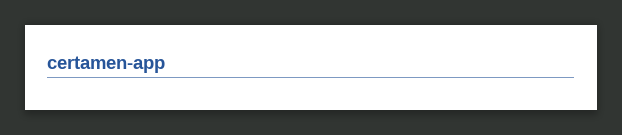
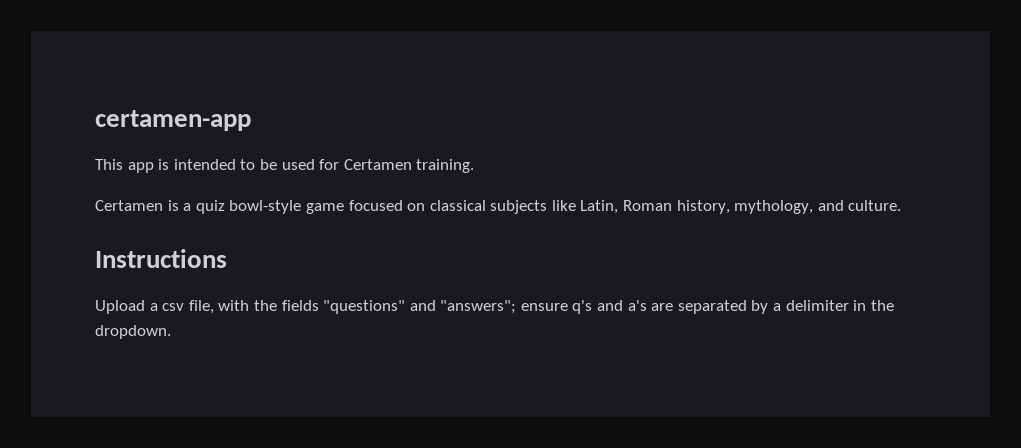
(165, 64) none -> [95,159,475,173] [95,200,902,214] [95,249,227,268] [95,300,894,314] [95,325,171,339] // This app is intended to be used for Certamen training. // Certamen is a quiz bowl-style game focused on classical subjects like Latin, Roman history, mythology, and culture. // Instructions // Upload a csv file, with the fields "questions" and "answers"; ensure q's and a's are separated by a delimiter in the dropdown.

